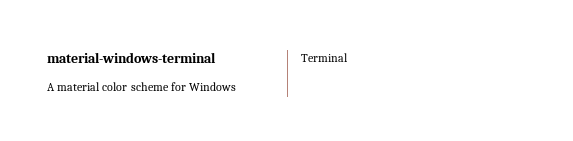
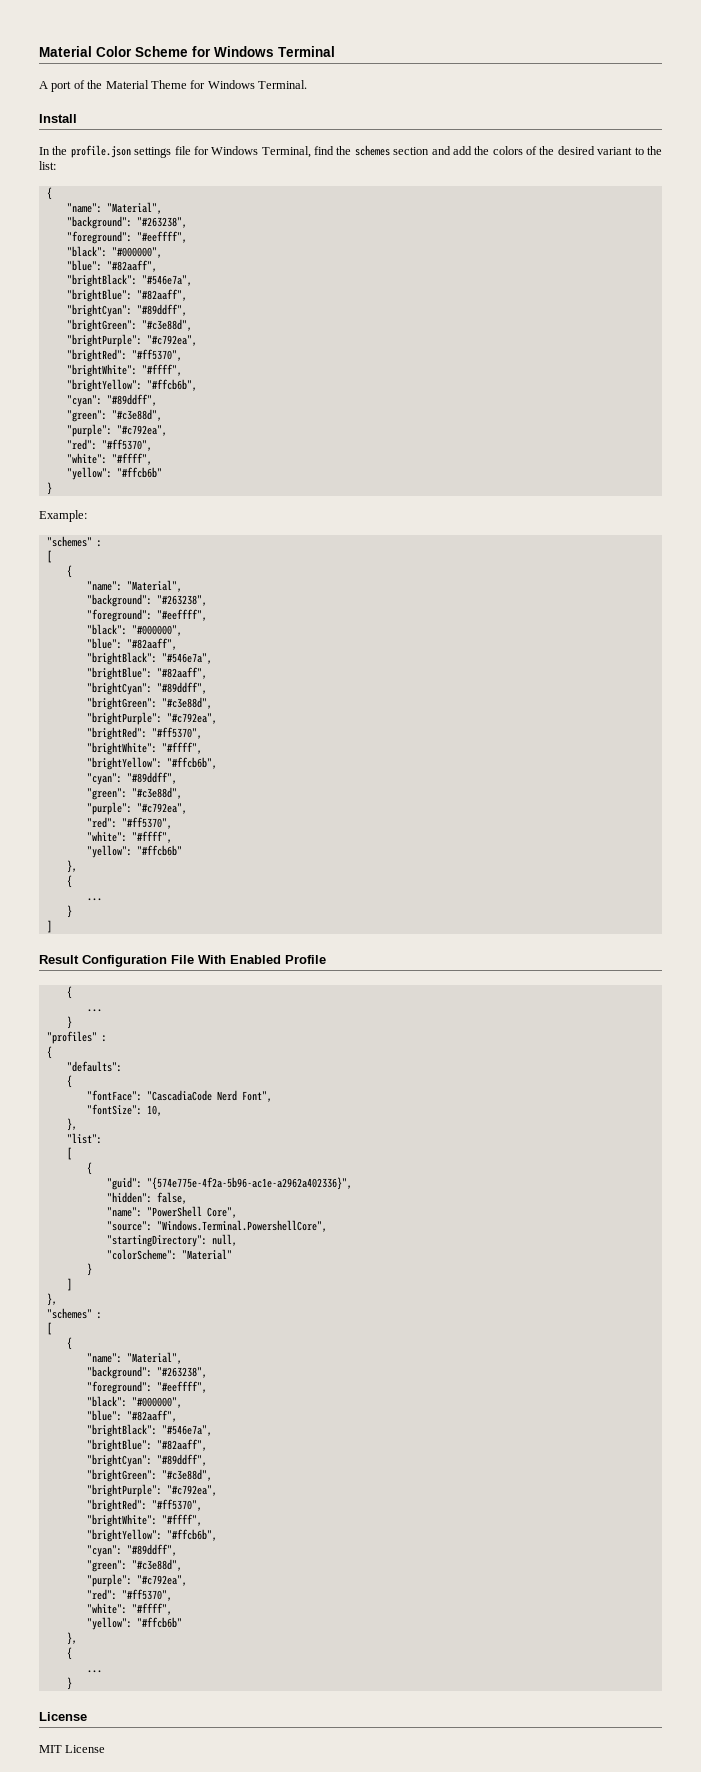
[47,52,216,63] [47,82,237,91] [301,53,348,62] material-windows-terminal // A material color scheme for Windows Terminal -> [39,46,335,57] [39,80,307,92] [39,114,77,123] [39,145,662,158] [39,161,56,170] [46,187,52,200] [66,202,162,214] [66,216,187,229] [66,231,187,244] [66,246,162,258] [66,260,157,272] [66,274,192,287] [66,289,187,302] [66,304,187,317] [66,319,192,332] [66,334,197,347] [66,349,182,362] [66,364,182,377] [66,379,197,392] [66,394,157,407] [66,409,162,422] [66,424,167,437] [66,439,152,451] [66,453,152,465] [66,467,162,480] [46,482,52,495] [39,510,87,522] [46,536,102,547] [46,550,52,563] [66,565,72,578] [86,580,182,592] [86,594,207,607] [86,609,207,622] [86,624,182,636] [86,638,177,650] [86,652,212,665] [86,667,207,680] [86,682,207,695] [86,697,212,710] [86,712,217,725] [86,727,202,740] [86,742,202,755] [86,757,217,770] [86,772,177,785] [86,787,182,800] [86,802,187,815] [86,817,172,829] [86,831,172,843] [86,845,182,858] [66,860,77,873] [66,875,72,888] [86,898,102,901] [66,905,72,918] [46,920,52,933] [39,955,326,967] [66,986,72,999] [86,1009,102,1012] [66,1016,72,1029] [46,1031,107,1044] [46,1046,52,1059] [66,1061,122,1072] [66,1075,72,1088] [86,1090,272,1102] [86,1104,162,1116] [66,1118,77,1131] [66,1133,102,1144] [66,1147,72,1160] [86,1162,92,1175] [106,1177,352,1190] [106,1192,187,1204] [106,1206,237,1218] [106,1220,327,1232] [106,1234,237,1247] [106,1249,232,1260] [86,1263,92,1276] [66,1278,72,1291] [46,1293,57,1306] [46,1308,102,1319] [46,1322,52,1335] [66,1337,72,1350] [86,1352,182,1364] [86,1366,207,1379] [86,1381,207,1394] [86,1396,182,1408] [86,1410,177,1422] [86,1424,212,1437] [86,1439,207,1452] [86,1454,207,1467] [86,1469,212,1482] [86,1484,217,1497] [86,1499,202,1512] [86,1514,202,1527] [86,1529,217,1542] [86,1544,177,1557] [86,1559,182,1572] [86,1574,187,1587] [86,1589,172,1601] [86,1603,172,1615] [86,1617,182,1630] [66,1632,77,1645] [66,1647,72,1660] [86,1670,102,1673] [66,1677,72,1690] [39,1712,87,1721] [39,1745,106,1753] Material Color Scheme for Windows Terminal // A port of the Material Theme for Windows Terminal. // Install // In the profile.json settings file for Windows Terminal, find the schemes section and add the colors of the desired variant to the list: // { // "name": "Material", // "background": "#263238", // "foreground": "#eeffff", // "black": "#000000", // "blue": "#82aaff", // "brightBlack": "#546e7a", // "brightBlue": "#82aaff", // "brightCyan": "#89ddff", // "brightGreen": "#c3e88d", // "brightPurple": "#c792ea", // "brightRed": "#ff5370", // "brightWhite": "#ffff", // "brightYellow": "#ffcb6b", // "cyan": "#89ddff", // "green": "#c3e88d", // "purple": "#c792ea", // "red": "#ff5370", // "white": "#ffff", // "yellow": "#ffcb6b" // } // Example: // "schemes" : // [ // { // "name": "Material", // "background": "#263238", // "foreground": "#eeffff", // "black": "#000000", // "blue": "#82aaff", // "brightBlack": "#546e7a", // "brightBlue": "#82aaff", // "brightCyan": "#89ddff", // "brightGreen": "#c3e88d", // "brightPurple": "#c792ea", // "brightRed": "#ff5370", // "brightWhite": "#ffff", // "brightYellow": "#ffcb6b", // "cyan": "#89ddff", // "green": "#c3e88d", // "purple": "#c792ea", // "red": "#ff5370", // "white": "#ffff", // "yellow": "#ffcb6b" // }, // { // ... // } // ] // Result Configuration File With Enabled Profile // { // ... // } // "profiles" : // { // "defaults": // { // "fontFace": "CascadiaCode Nerd Font", // "fontSize": 10, // }, // "list": // [ // { // "guid": "{574e775e-4f2a-5b96-ac1e-a2962a402336}", // "hidden": false, // "name": "PowerShell Core", // "source": "Windows.Terminal.PowershellCore", // "startingDirectory": null, // "colorScheme": "Material" // } // ] // }, // "schemes" : // [ // { // "name": "Material", // "background": "#263238", // "foreground": "#eeffff", // "black": "#000000", // "blue": "#82aaff", // "brightBlack": "#546e7a", // "brightBlue": "#82aaff", // "brightCyan": "#89ddff", // "brightGreen": "#c3e88d", // "brightPurple": "#c792ea", // "brightRed": "#ff5370", // "brightWhite": "#ffff", // "brightYellow": "#ffcb6b", // "cyan": "#89ddff", // "green": "#c3e88d", // "purple": "#c792ea", // "red": "#ff5370", // "white": "#ffff", // "yellow": "#ffcb6b" // }, // { // ... // } // License // MIT License

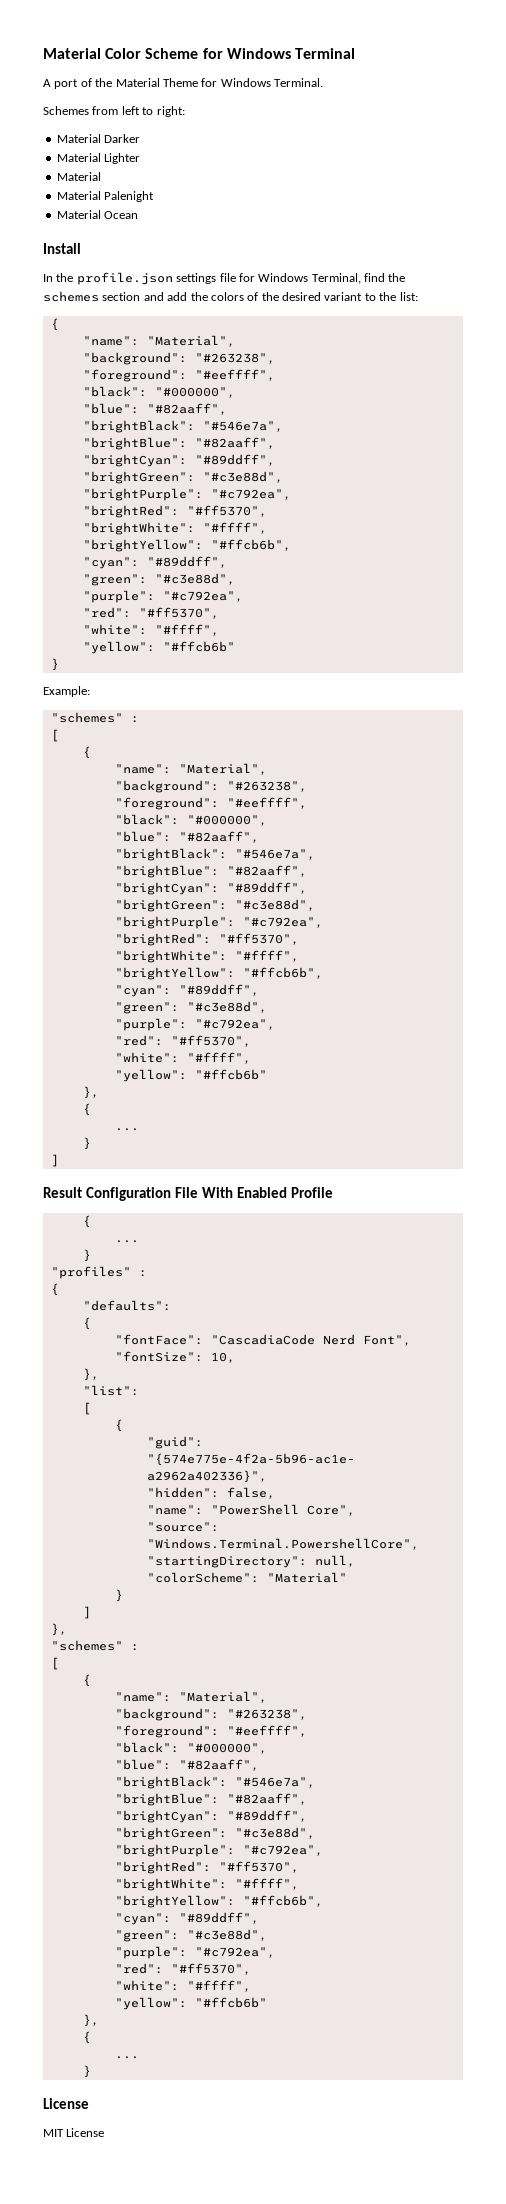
(307, 84) none -> [43,106,185,117] [56,134,141,143] [56,153,141,164] [56,172,101,181] [56,191,155,202] [56,210,139,219] // Schemes from left to right: // Material Darker // Material Lighter // Material // Material Palenight // Material Ocean

